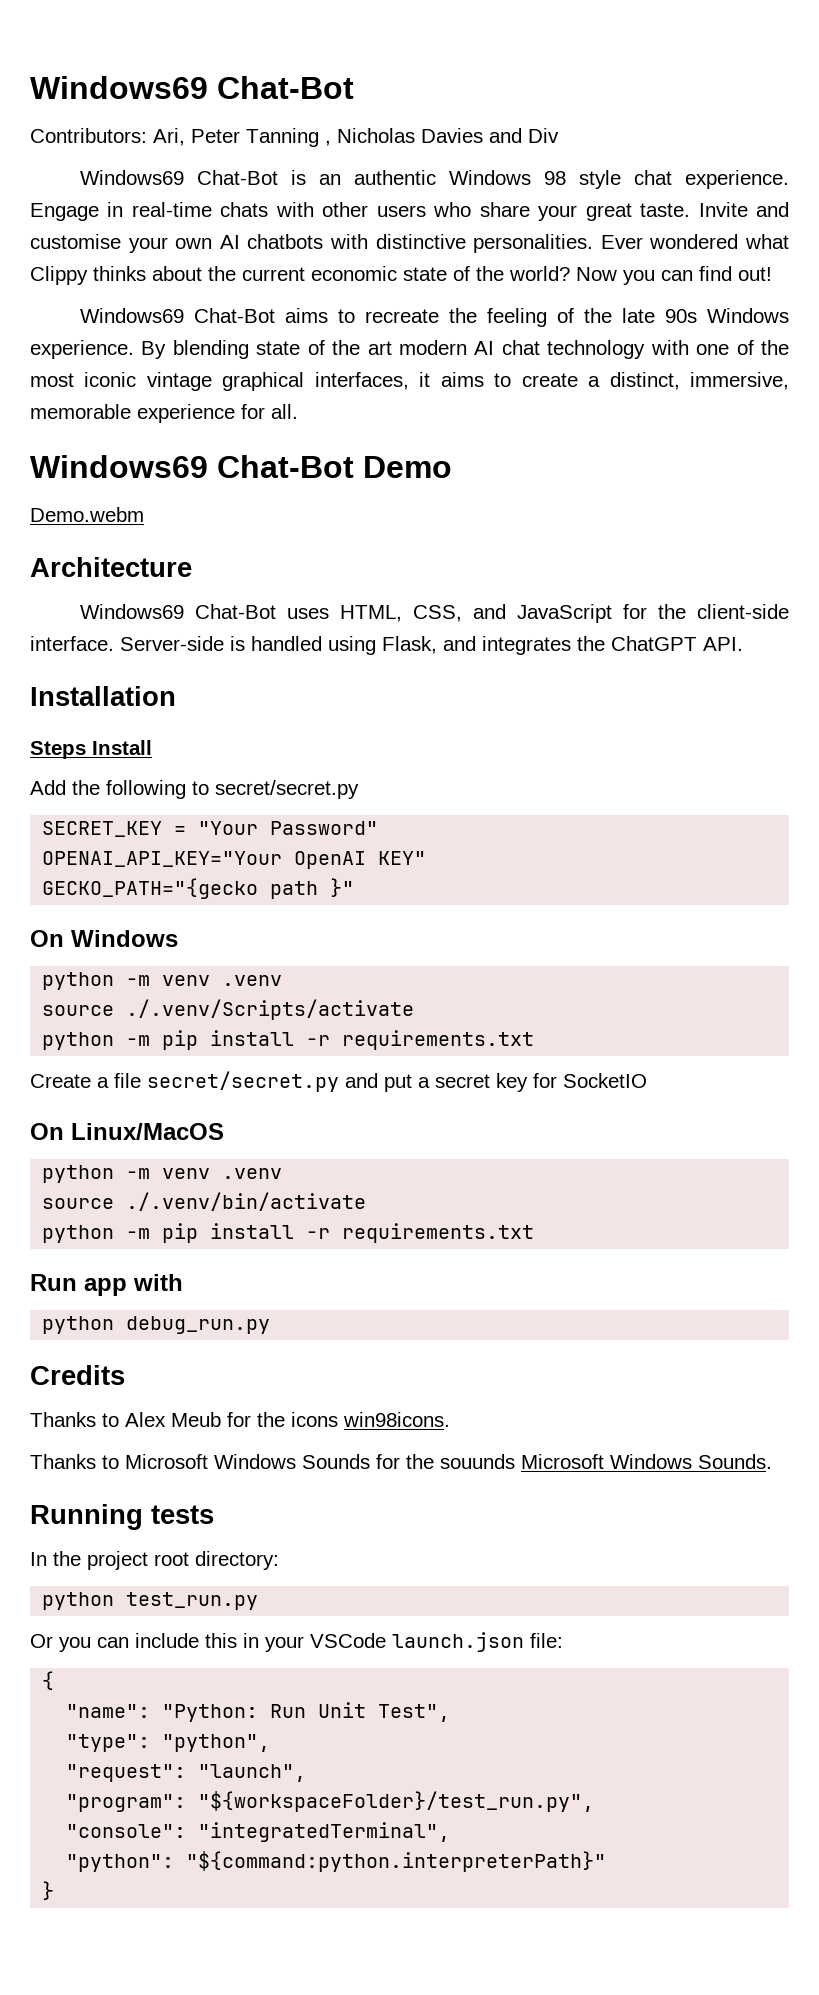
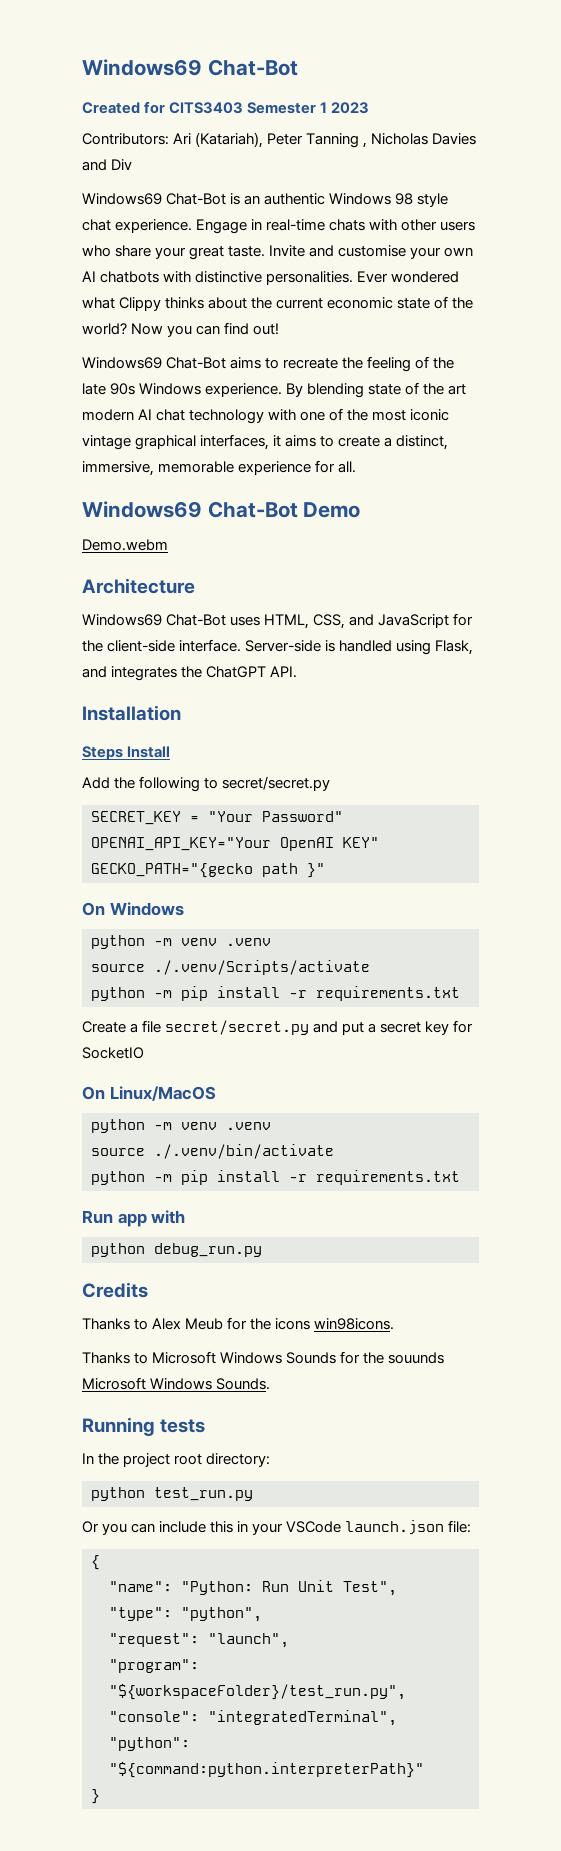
[30,76,354,99] Windows69 Chat-Bot -> [82,59,298,76] [82,101,370,114] Windows69 Chat-Bot // Created for CITS3403 Semester 1 2023
[153,128,185,146] Ari, -> [173,132,264,148] Ari (Katariah),

